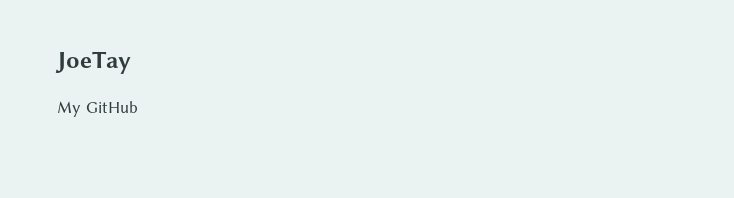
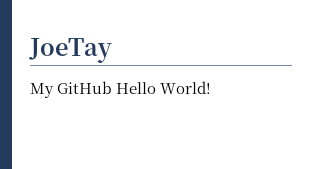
(138, 107) none -> [116,81,212,94] Hello World!

